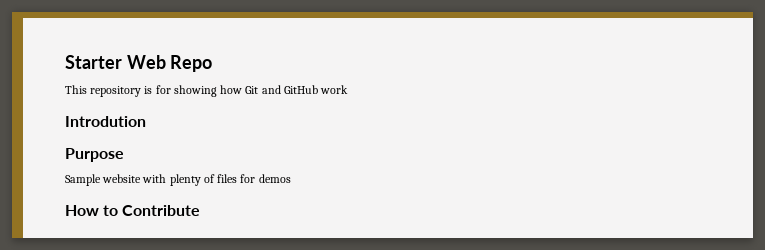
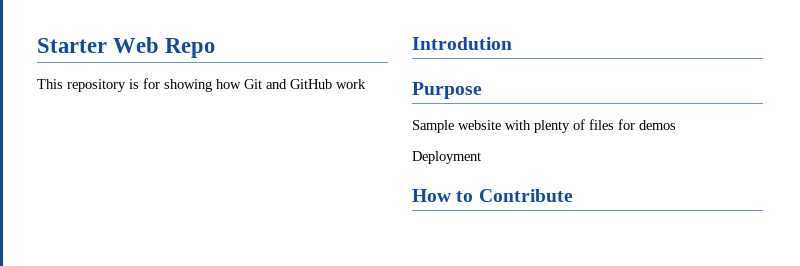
(291, 178) none -> [412,151,481,164] // Deployment

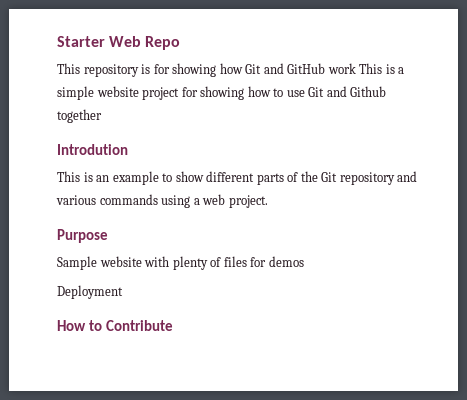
[412,37,512,50] // Introdution -> [359,63,405,74] [57,86,387,100] [57,109,102,123] [57,144,128,155] [57,171,418,185] [56,194,268,208] This is a simple website project for showing how to use Git and Github together // Introdution // This is an example to show different parts of the Git repository and various commands using a web project.

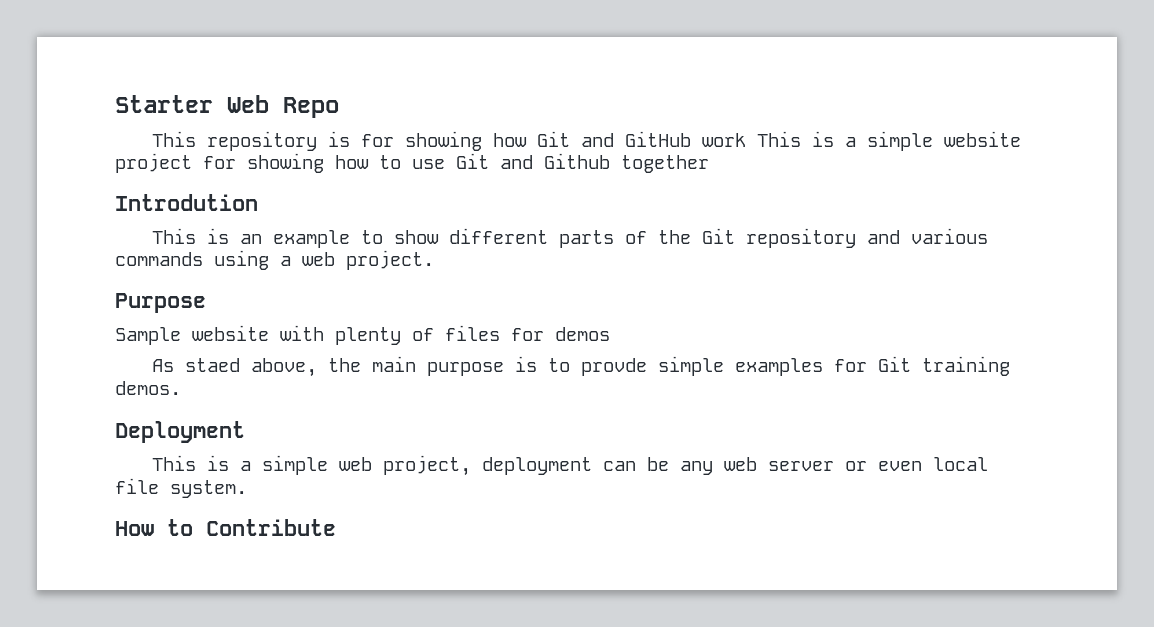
[57,285,123,299] Deployment -> [152,356,1011,377] [115,381,181,395] [115,421,245,443] [152,455,989,476] [115,478,247,498] As staed above, the main purpose is to provde simple examples for Git training demos. // Deployment // This is a simple web project, deployment can be any web server or even local file system.

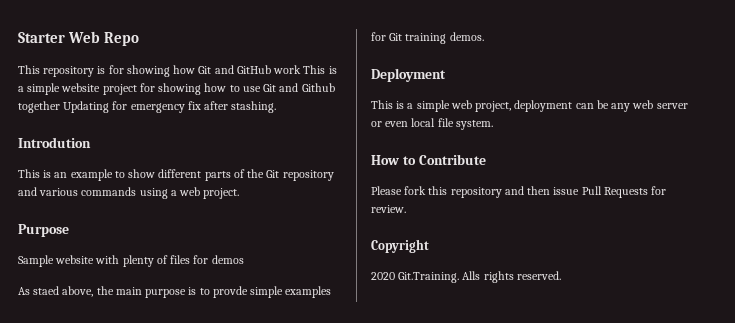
(709, 164) none -> [63,101,277,113] Updating for emergency fix after stashing.
(336, 527) none -> [371,186,667,198] [371,205,406,213] [371,239,429,253] [371,271,561,283] // Please fork this repository and then issue Pull Requests for review. // Copyright // 2020 Git.Training. Alls rights reserved.

